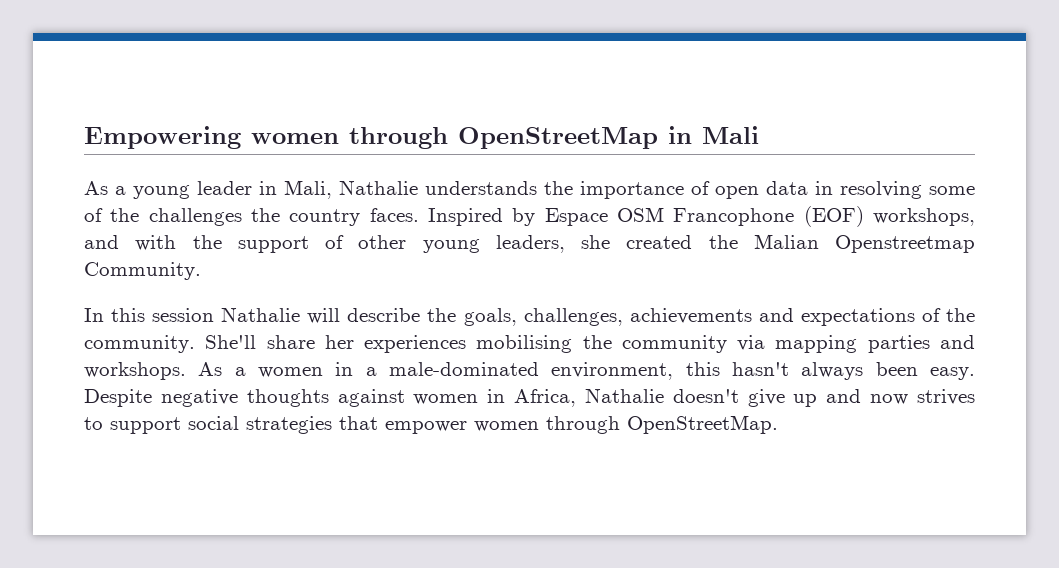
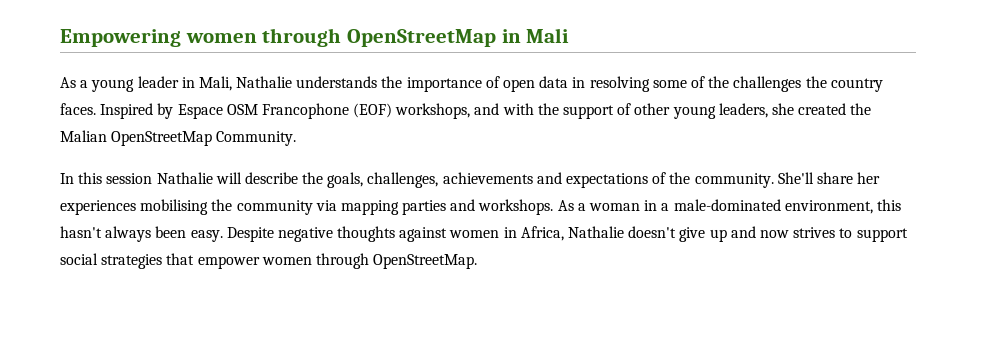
[835,235,975,253] Openstreetmap -> [111,131,213,146] OpenStreetMap
[258,367,323,378] women -> [589,203,641,211] woman

